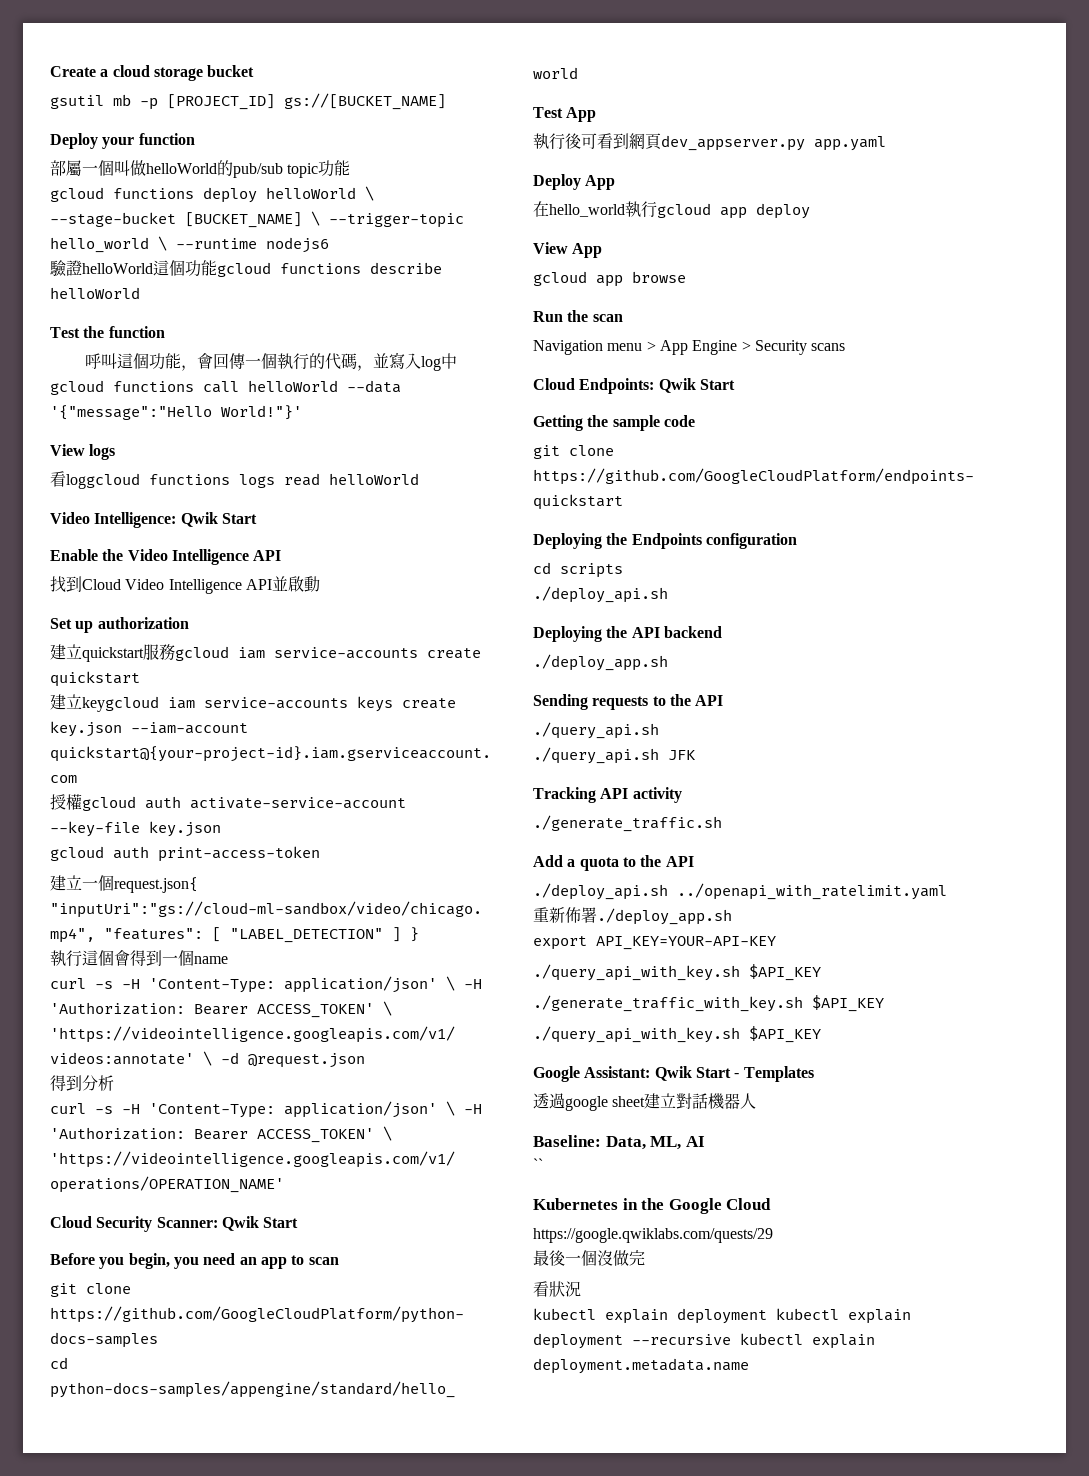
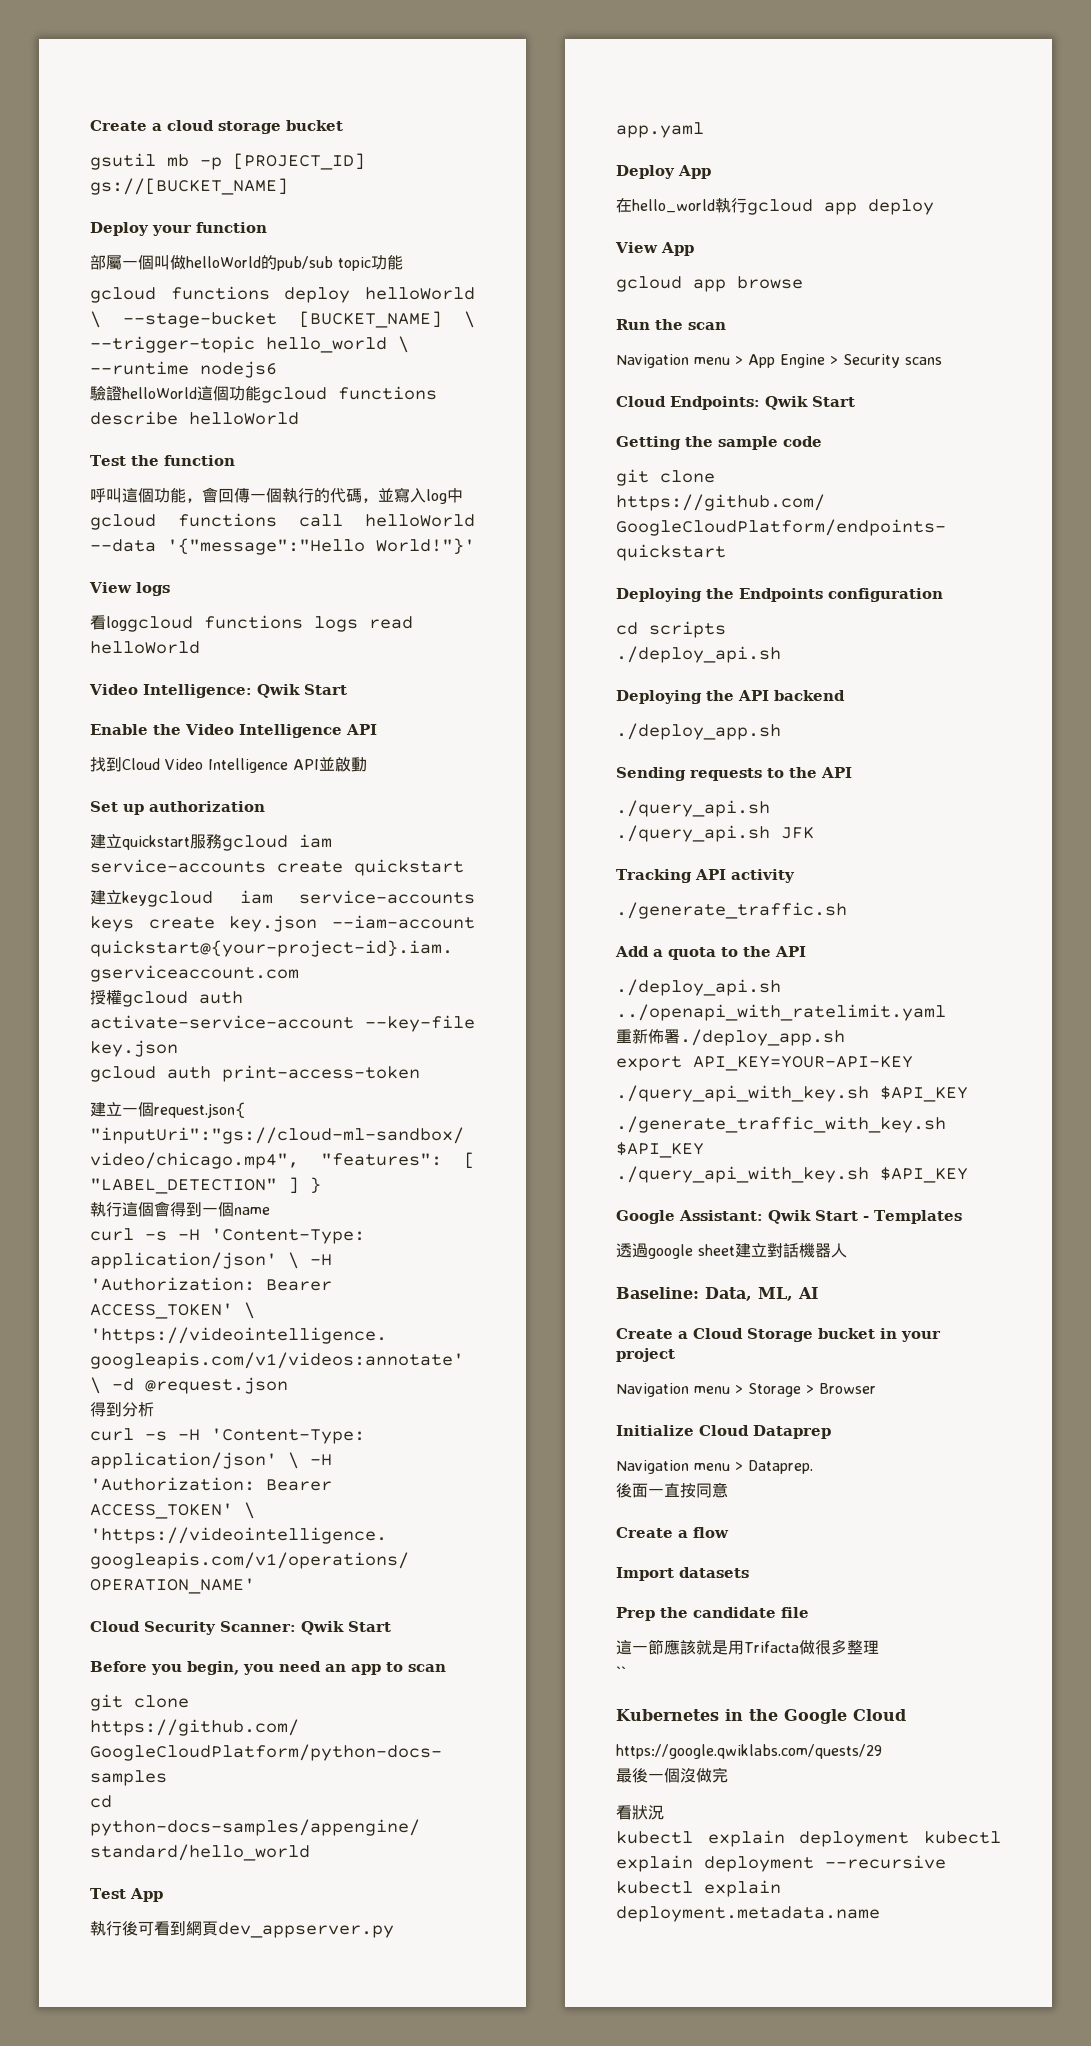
(705, 1141) none -> [616,1328,941,1342] [616,1348,675,1362] [616,1383,876,1397] [616,1425,831,1439] [616,1460,813,1474] [616,1482,728,1498] [616,1527,729,1538] [616,1567,749,1581] [616,1607,809,1621] [616,1639,879,1655] // Create a Cloud Storage bucket in your project // Navigation menu > Storage > Browser // Initialize Cloud Dataprep // Navigation menu > Dataprep. // 後面一直按同意 // Create a flow // Import datasets // Prep the candidate file // 這一節應該就是用Trifacta做很多整理

